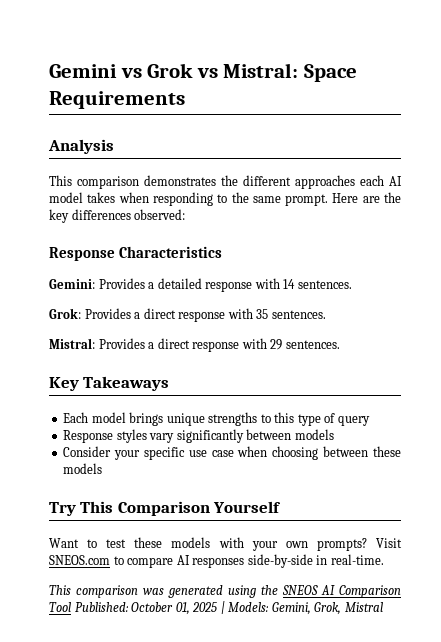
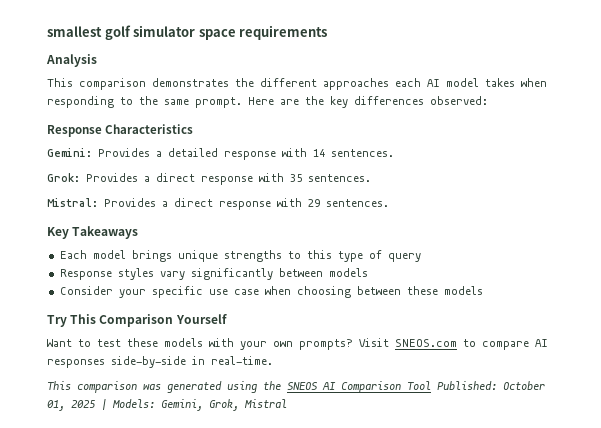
[49,63,357,82] [49,91,185,109] Gemini vs Grok vs Mistral: Space Requirements -> [47,25,328,40] smallest golf simulator space requirements

